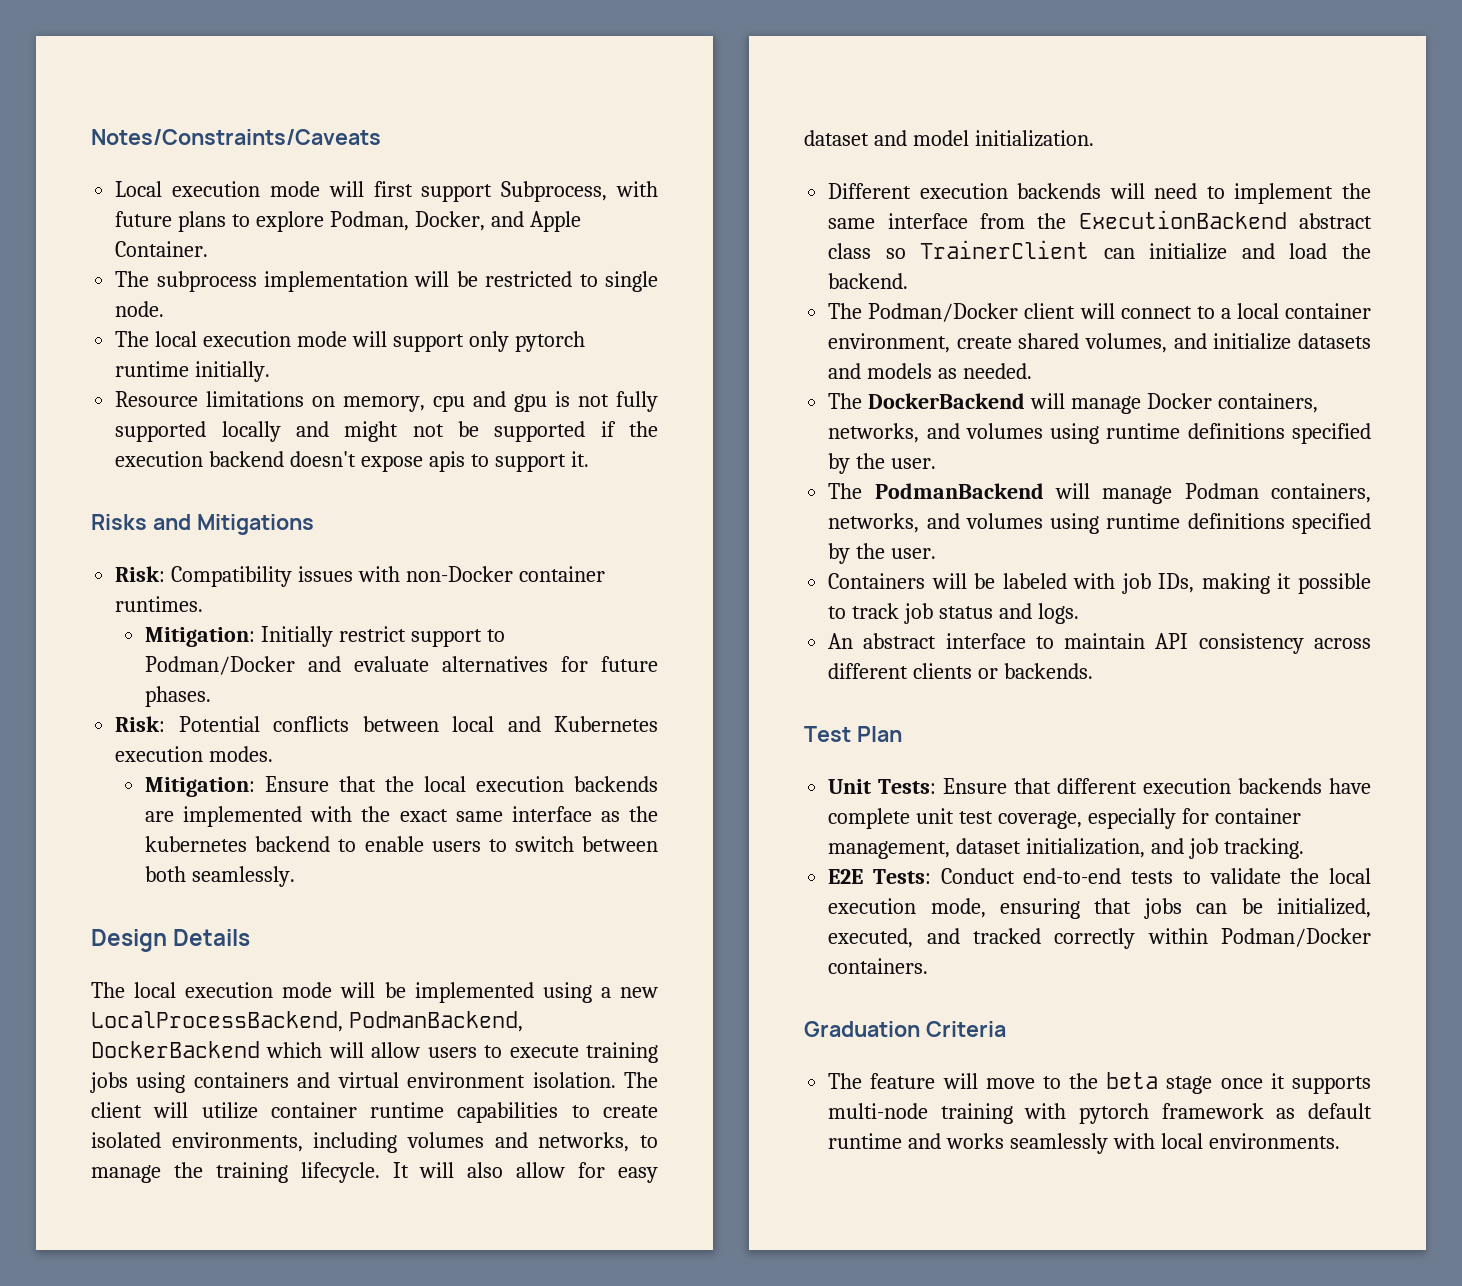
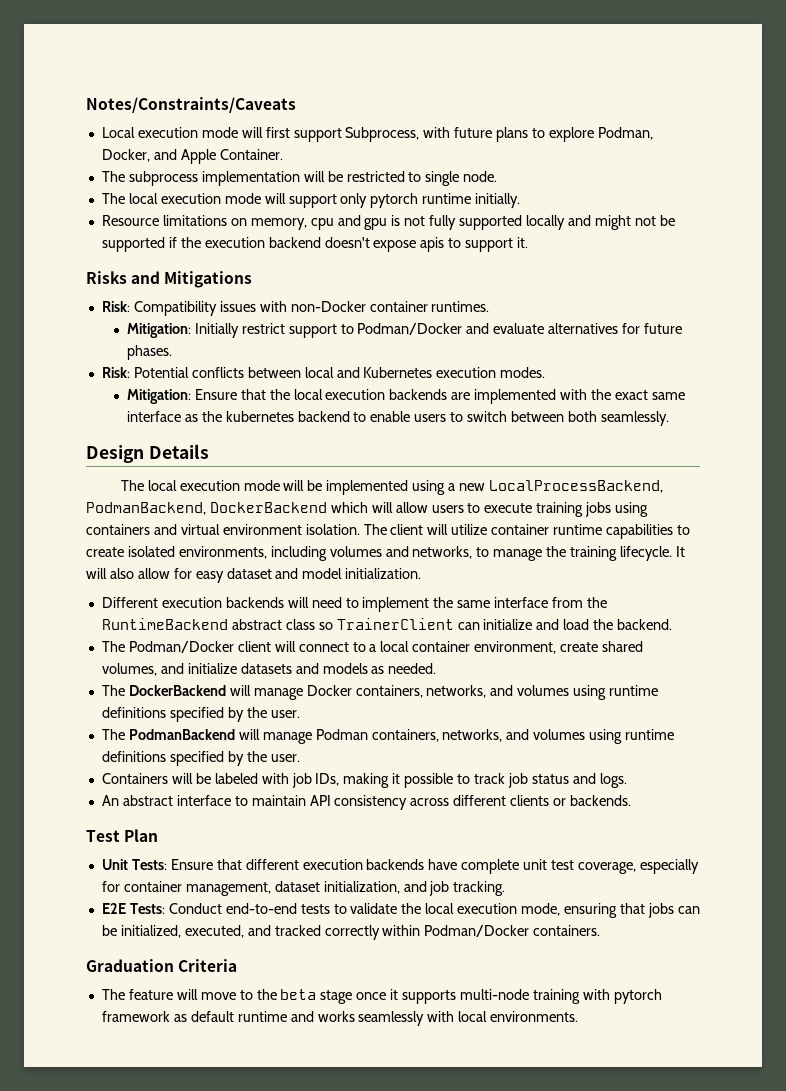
[1078,210,1287,229] ExecutionBackend -> [101,618,228,630] RuntimeBackend

